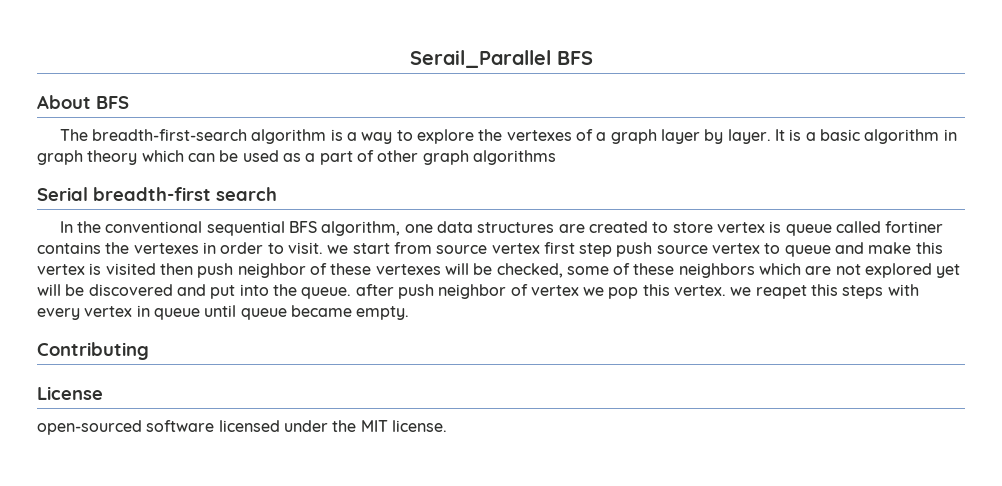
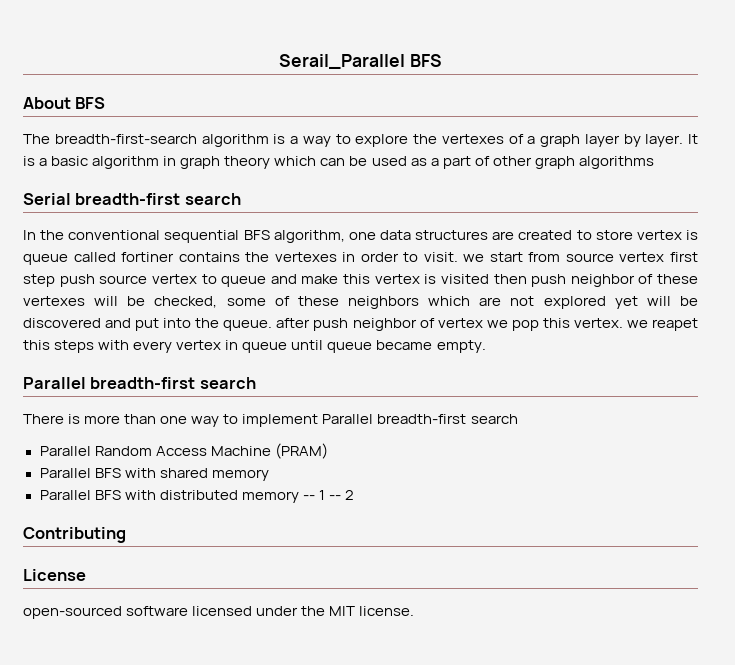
(410, 313) none -> [23,377,256,389] [23,414,518,427] [39,443,328,459] [39,468,269,481] [39,490,354,503] // Parallel breadth-first search // There is more than one way to implement Parallel breadth-first search // Parallel Random Access Machine (PRAM) // Parallel BFS with shared memory // Parallel BFS with distributed memory -- 1 -- 2

